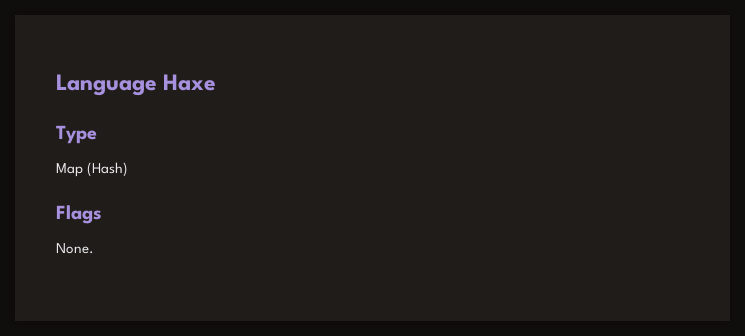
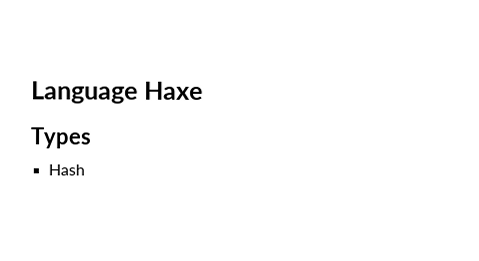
[56,125,97,144] [56,162,129,177] [56,205,102,224] [56,243,94,254] Type // Map (Hash) // Flags // None. -> [30,127,92,149] [47,164,85,176] Types // Hash

